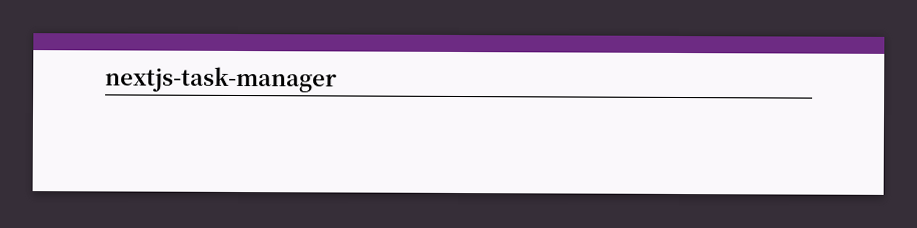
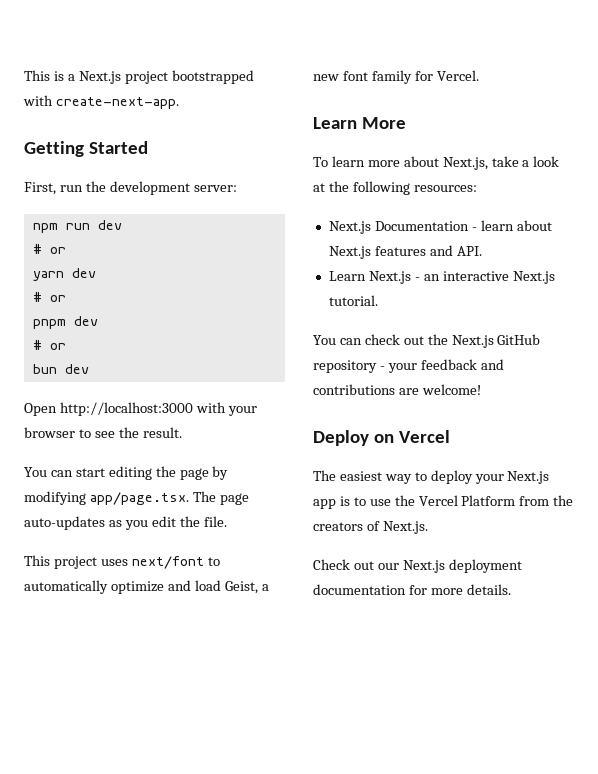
[105,66,337,93] nextjs-task-manager -> [24,70,254,84] [23,95,179,109] [24,141,149,157] [24,181,237,195] [32,220,122,233] [32,244,66,254] [32,268,96,281] [32,292,66,302] [32,316,98,329] [32,340,66,350] [32,364,89,374] [24,402,257,416] [24,427,182,438] [24,466,229,480] [24,491,249,505] [24,516,227,530] [24,555,220,569] [24,580,269,594] [313,70,479,84] [313,117,407,129] [313,156,560,170] [313,181,477,195] [328,220,552,234] [328,245,482,259] [328,271,555,284] [328,295,378,306] [313,334,541,348] [313,359,504,373] [313,384,481,395] [313,430,451,446] [313,470,550,484] [313,495,574,509] [313,521,428,534] [313,559,522,573] [313,584,511,595] This is a Next.js project bootstrapped with create-next-app. // Getting Started // First, run the development server: // npm run dev // # or // yarn dev // # or // pnpm dev // # or // bun dev // Open http://localhost:3000 with your browser to see the result. // You can start editing the page by modifying app/page.tsx. The page auto-updates as you edit the file. // This project uses next/font to automatically optimize and load Geist, a new font family for Vercel. // Learn More // To learn more about Next.js, take a look at the following resources: // Next.js Documentation - learn about Next.js features and API. // Learn Next.js - an interactive Next.js tutorial. // You can check out the Next.js GitHub repository - your feedback and contributions are welcome! // Deploy on Vercel // The easiest way to deploy your Next.js app is to use the Vercel Platform from the creators of Next.js. // Check out our Next.js deployment documentation for more details.

